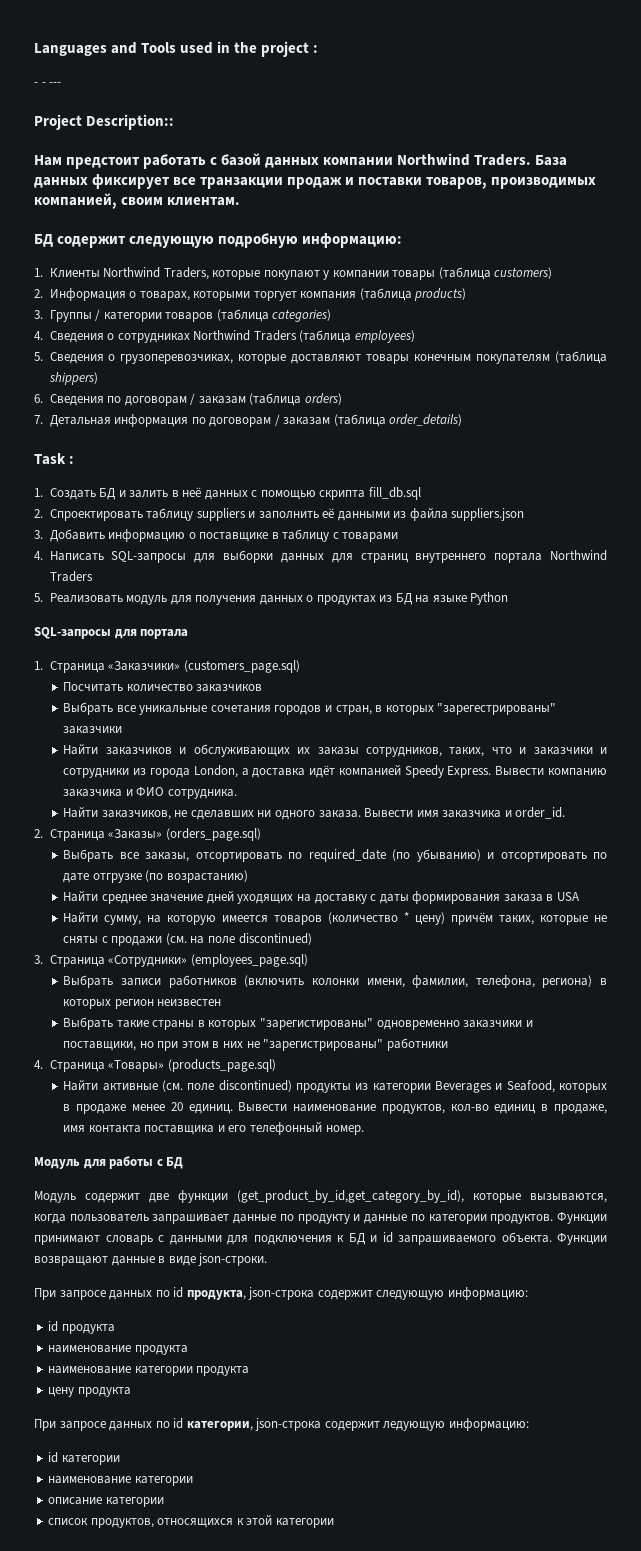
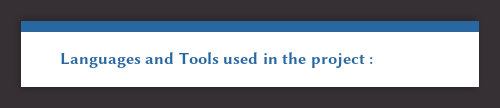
[34,82,62,86] [34,114,175,130] [34,153,568,169] [34,174,597,189] [34,193,241,209] [34,233,403,248] [34,267,553,280] [34,288,467,301] [34,309,332,322] [34,330,415,343] [34,351,607,364] [48,372,98,385] [34,393,342,406] [34,414,463,427] [34,453,75,465] [34,487,421,500] [34,508,525,521] [34,529,399,542] [34,550,607,563] [49,571,93,582] [34,592,509,605] [34,627,189,639] [34,660,300,673] [63,682,263,692] [63,702,557,715] [63,726,123,734] [63,744,607,757] [63,765,607,778] [63,787,237,799] [63,807,566,820] [34,828,261,841] [63,849,607,862] [63,870,248,883] [63,891,580,904] [63,912,607,925] [63,933,312,946] [34,954,308,967] [63,975,608,988] [63,999,222,1009] [63,1017,533,1030] [63,1038,448,1051] [34,1059,276,1072] [63,1080,608,1093] [63,1102,607,1114] [63,1122,364,1135] [34,1156,184,1169] [34,1190,607,1203] [34,1212,608,1224] [34,1232,607,1245] [34,1253,268,1266] [34,1287,528,1300] [48,1321,115,1334] [48,1345,188,1355] [48,1366,250,1376] [48,1387,131,1397] [34,1418,529,1431] [48,1452,120,1465] [48,1476,193,1486] [48,1497,164,1507] [48,1515,334,1528] // - - --- // Project Description:: // Нам предстоит работать с базой данных компании Northwind Traders. База данных фиксирует все транзакции продаж и поставки товаров, производимых компанией, своим клиентам. // БД содержит следующую подробную информацию: // 1. Клиенты Northwind Traders, которые покупают у компании товары (таблица customers) // 2. Информация о товарах, которыми торгует компания (таблица products) // 3. Группы / категории товаров (таблица categories) // 4. Сведения о сотрудниках Northwind Traders (таблица employees) // 5. Сведения о грузоперевозчиках, которые доставляют товары конечным покупателям (таблица shippers) // 6. Сведения по договорам / заказам (таблица orders) // 7. Детальная информация по договорам / заказам (таблица order_details) // Task : // 1. Создать БД и залить в неё данных с помощью скрипта fill_db.sql // 2. Спроектировать таблицу suppliers и заполнить её данными из файла suppliers.json // 3. Добавить информацию о поставщике в таблицу с товарами // 4. Написать SQL-запросы для выборки данных для страниц внутреннего портала Northwind Traders // 5. Реализовать модуль для получения данных о продуктах из БД на языке Python // SQL-запросы для портала // 1. Страница «Заказчики» (customers_page.sql) // Посчитать количество заказчиков // Выбрать все уникальные сочетания городов и стран, в которых "зарегестрированы" заказчики // Найти заказчиков и обслуживающих их заказы сотрудников, таких, что и заказчики и сотрудники из города London, а доставка идёт компанией Speedy Express. Вывести компанию заказчика и ФИО сотрудника. // Найти заказчиков, не сделавших ни одного заказа. Вывести имя заказчика и order_id. // 2. Страница «Заказы» (orders_page.sql) // Выбрать все заказы, отсортировать по required_date (по убыванию) и отсортировать по дате отгрузке (по возрастанию) // Найти среднее значение дней уходящих на доставку с даты формирования заказа в USA // Найти сумму, на которую имеется товаров (количество * цену) причём таких, которые не сняты с продажи (см. на поле discontinued) // 3. Страница «Сотрудники» (employees_page.sql) // Выбрать записи работников (включить колонки имени, фамилии, телефона, региона) в которых регион неизвестен // Выбрать такие страны в которых "зарегистированы" одновременно заказчики и поставщики, но при этом в них не "зарегистрированы" работники // 4. Страница «Товары» (products_page.sql) // Найти активные (см. поле discontinued) продукты из категории Beverages и Seafood, которых в продаже менее 20 единиц. Вывести наименование продуктов, кол-во единиц в продаже, имя контакта поставщика и его телефонный номер. // Модуль для работы с БД // Модуль содержит две функции (get_product_by_id,get_category_by_id), которые вызываются, когда пользователь запрашивает данные по продукту и данные по категории продуктов. Функции принимают словарь с данными для подключения к БД и id запрашиваемого объекта. Функции возвращают данные в виде json-строки. // При запросе данных по id продукта, json-строка содержит следующую информацию: // id продукта // наименование продукта // наименование категории продукта // цену продукта // При запросе данных по id категории, json-строка содержит ледующую информацию: // id категории // наименование категории // описание категории // список продуктов, относящихся к этой категории -> (374, 60) none

